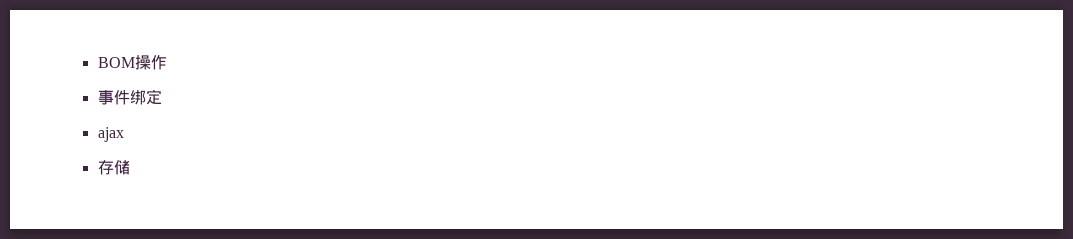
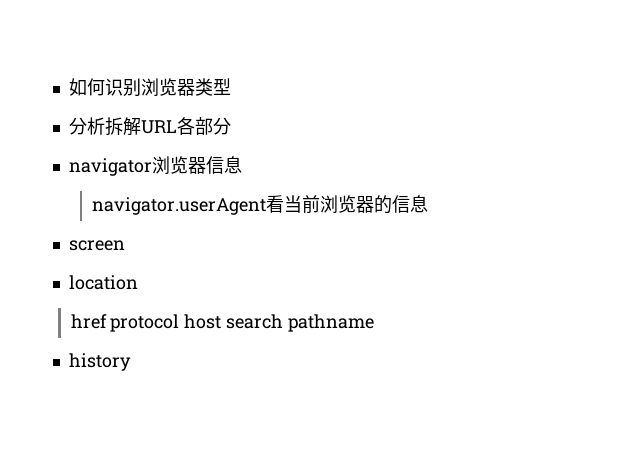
[97,55,167,70] [97,89,162,105] [97,127,124,142] [97,160,130,175] BOM操作 // 事件绑定 // ajax // 存储 -> [68,78,231,97] [68,117,231,136] [68,156,242,176] [92,195,429,215] [68,240,125,251] [68,275,138,290] [70,314,375,332] [68,353,131,371] 如何识别浏览器类型 // 分析拆解URL各部分 // navigator浏览器信息 // navigator.userAgent看当前浏览器的信息 // screen // location // href protocol host search pathname // history

